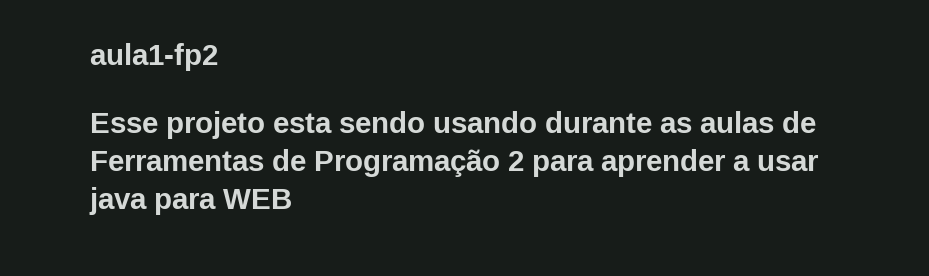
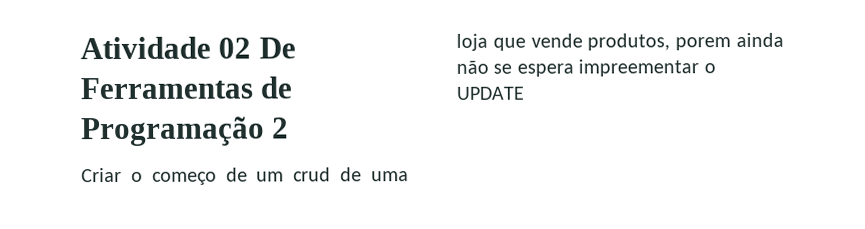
[90,43,218,71] [90,111,816,139] [90,149,819,177] [89,187,292,215] aula1-fp2 // Esse projeto esta sendo usando durante as aulas de Ferramentas de Programação 2 para aprender a usar java para WEB -> [80,36,296,60] [80,76,293,100] [81,116,290,147] [81,167,409,185] [456,32,784,51] [456,59,716,77] [456,86,524,100] Atividade 02 De Ferramentas de Programação 2 // Criar o começo de um crud de uma loja que vende produtos, porem ainda não se espera impreementar o UPDATE

